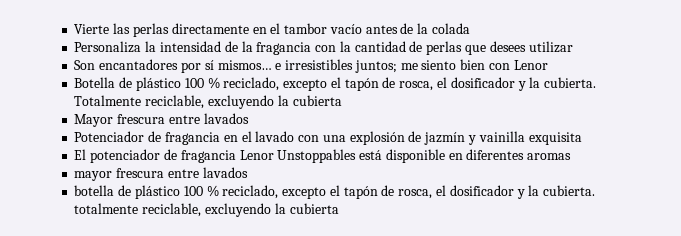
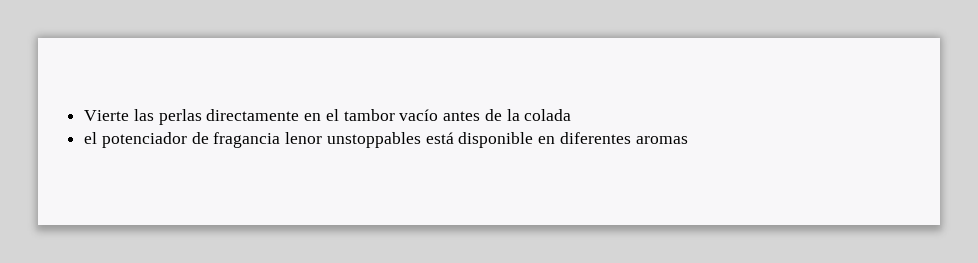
[74,41,573,55] [74,59,548,73] [74,77,597,91] [74,95,342,109] [74,113,249,127] [74,131,582,145] [74,149,87,160] Personaliza la intensidad de la fragancia con la cantidad de perlas que desees utilizar // Son encantadores por sí mismos… e irresistibles juntos; me siento bien con Lenor // Botella de plástico 100 % reciclado, excepto el tapón de rosca, el dosificador y la cubierta. Totalmente reciclable, excluyendo la cubierta // Mayor frescura entre lavados // Potenciador de fragancia en el lavado con una explosión de jazmín y vainilla exquisita // El -> [84,132,98,144] el
[239,149,357,163] Lenor Unstoppables -> [285,132,421,148] lenor unstoppables
[74,167,248,181] [74,185,596,199] [74,203,339,217] // mayor frescura entre lavados // botella de plástico 100 % reciclado, excepto el tapón de rosca, el dosificador y la cubierta. totalmente reciclable, excluyendo la cubierta -> (688, 140) none

